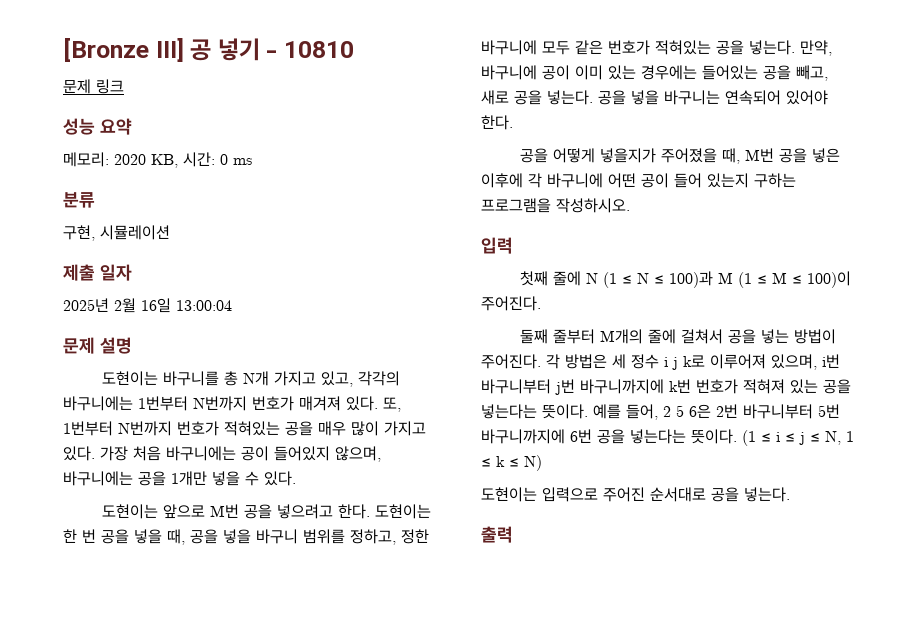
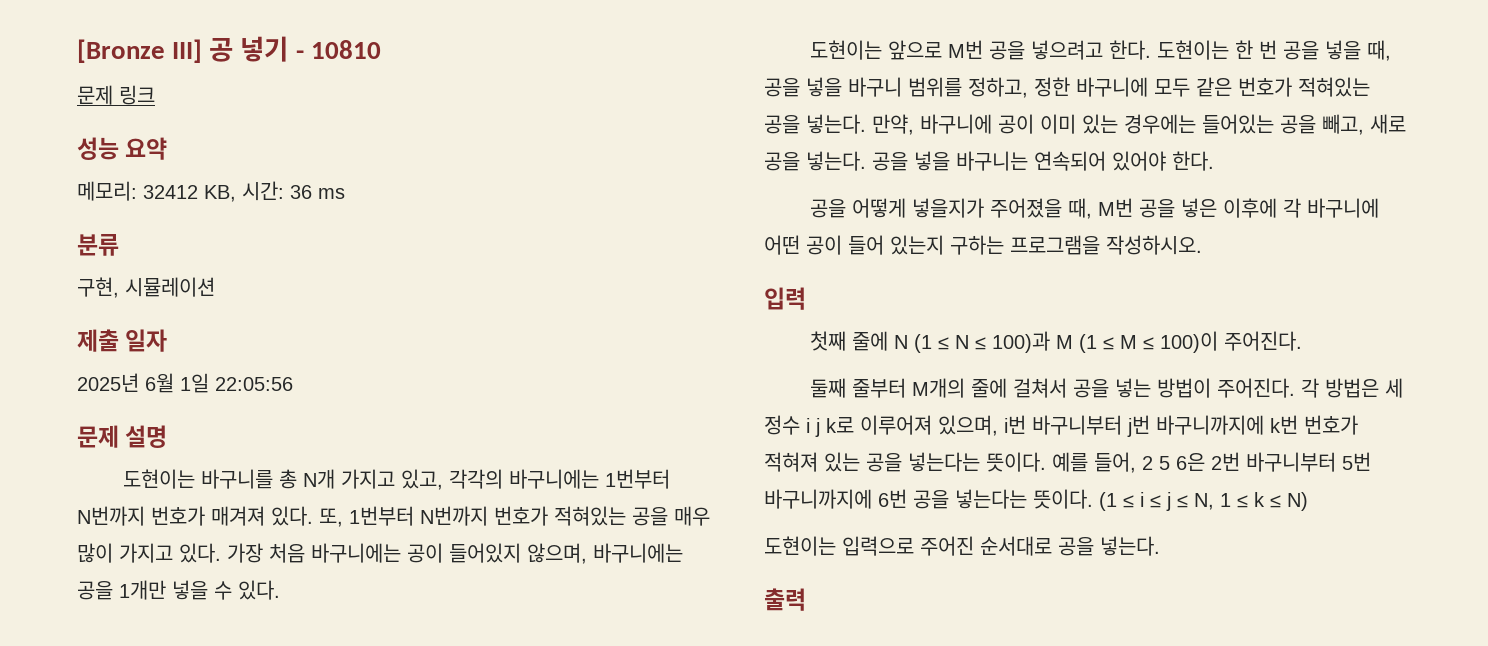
[114,154,146,165] 2020 -> [143,185,198,199] 32412
[220,154,228,165] 0 -> [290,185,312,199] 36
[114,298,232,313] 2월 16일 13:00:04 -> [145,373,293,393] 6월 1일 22:05:56

